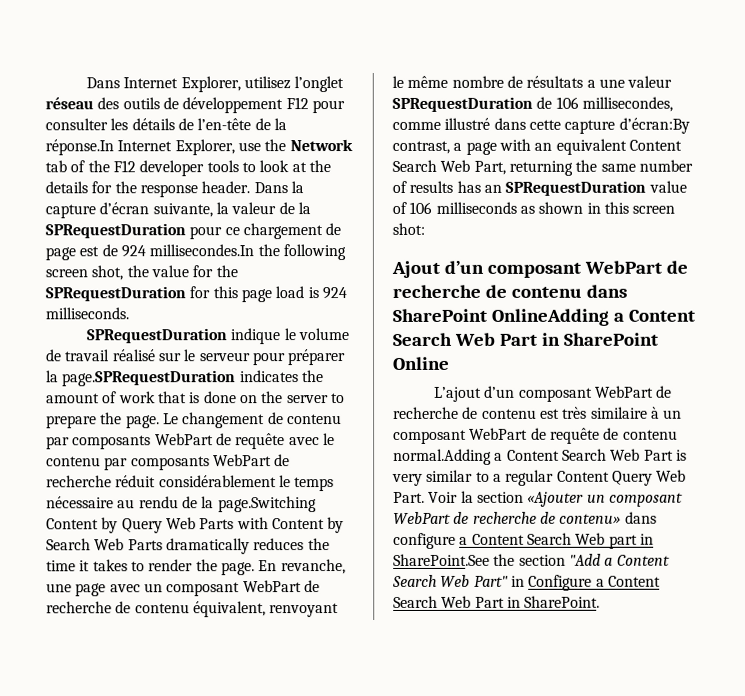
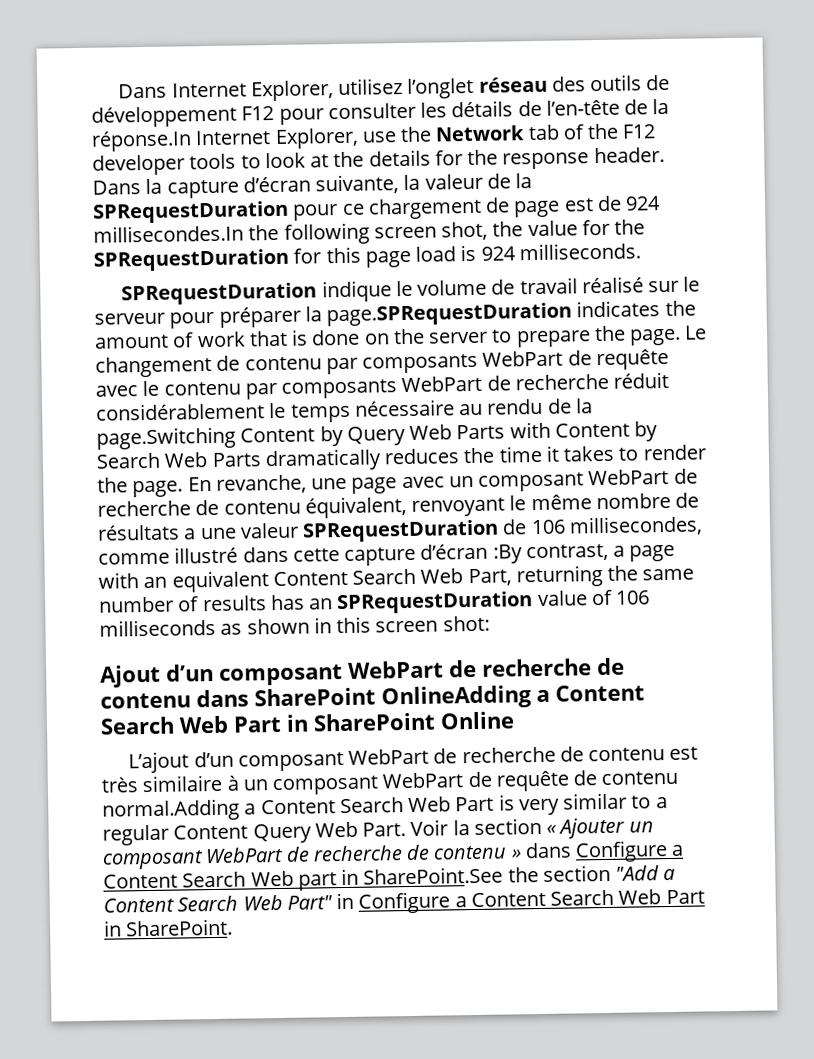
[618,117,690,134] d’écran:By -> [420,543,523,564] d’écran :By
[527,491,683,507] [393,511,657,524] [393,532,456,549] «Ajouter un composant WebPart de recherche de contenu» dans configure -> [546,817,654,839] [102,840,669,870] « Ajouter un composant WebPart de recherche de contenu » dans Configure

